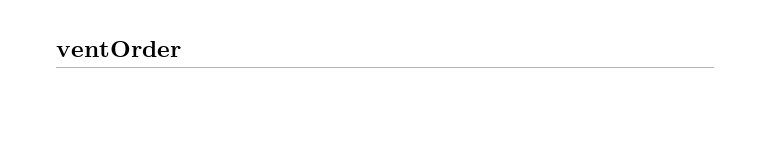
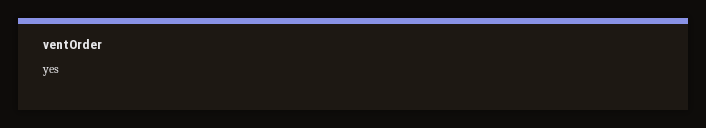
(181, 49) none -> [42,67,59,76] // yes

